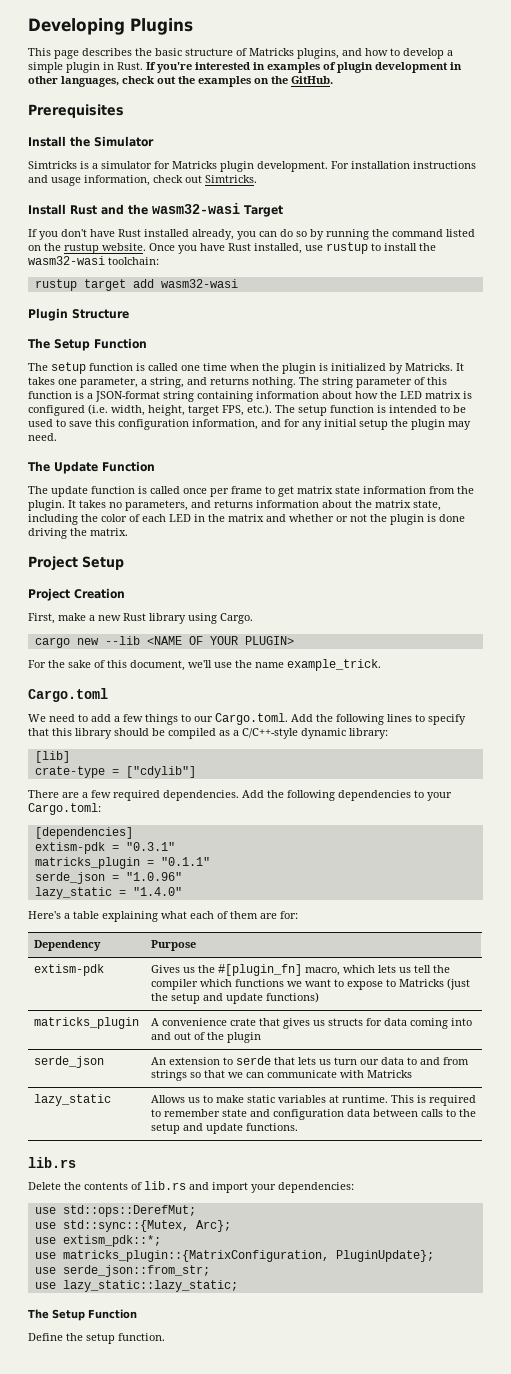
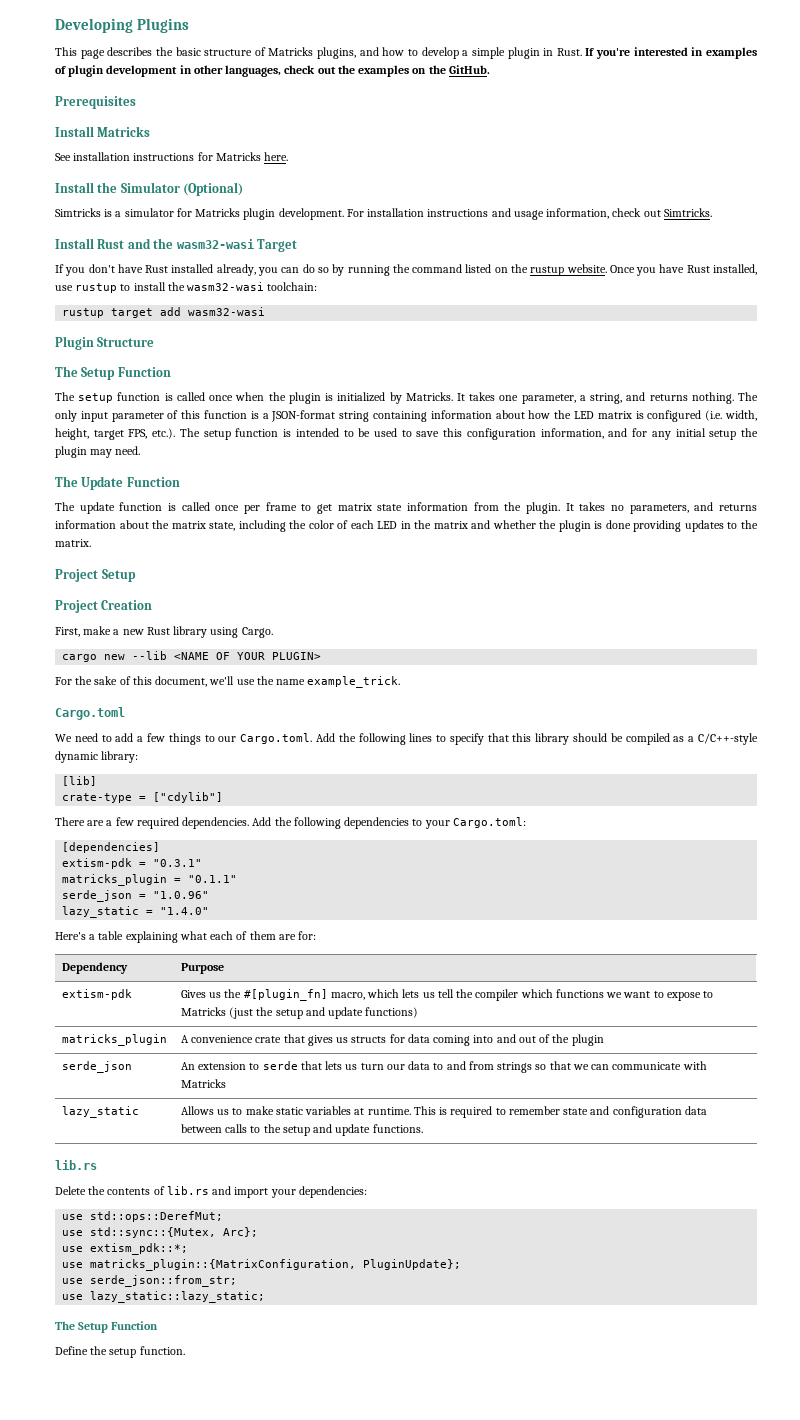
(124, 111) none -> [55,126,151,137] [55,152,289,161] // Install Matricks // See installation instructions for Matricks here.
(154, 141) none -> [183,182,244,196] (Optional)
[181,363,227,371] one time -> [209,395,234,401] once
[322,377,353,388] string -> [55,410,108,422] only input
[336,514,367,522] or not -> (536, 524) none
[28,528,67,539] driving -> [633,520,738,532] providing updates to

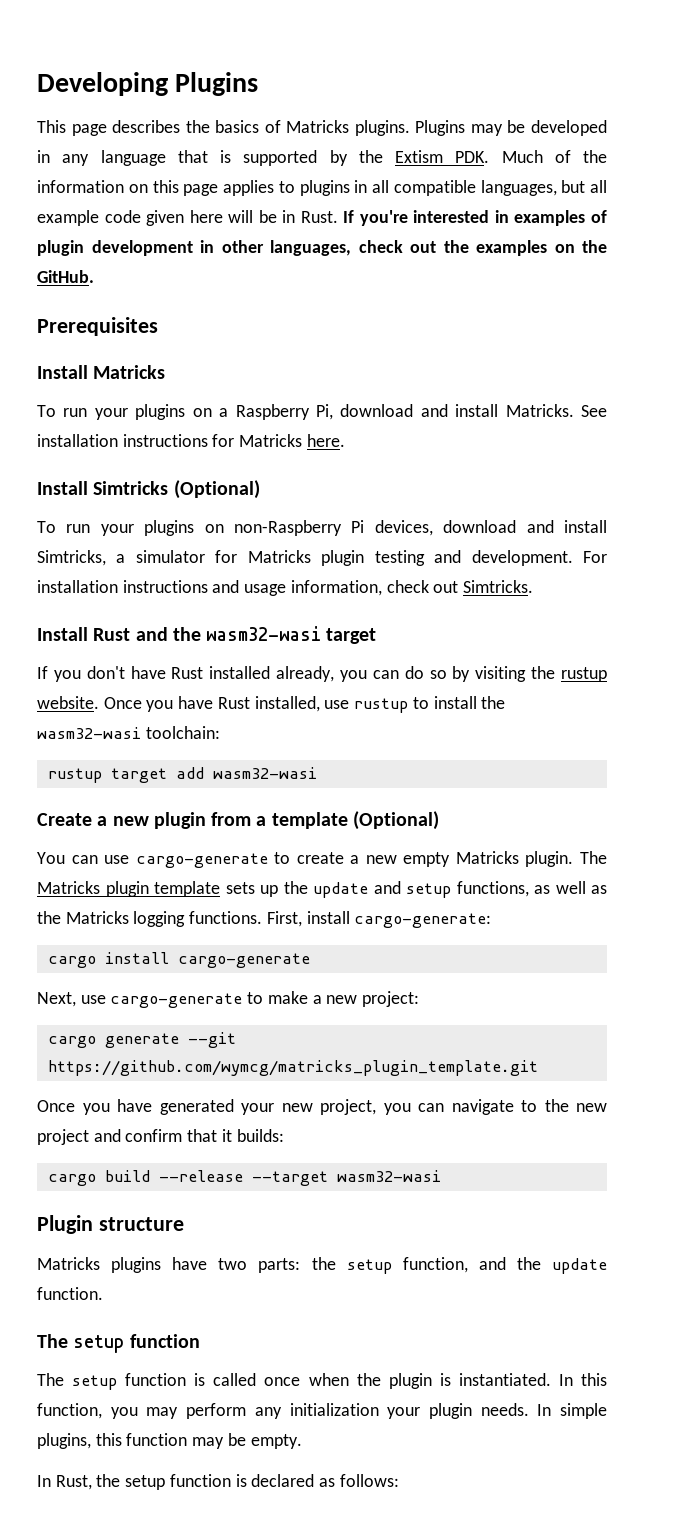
[175,47,540,59] basic structure of Matricks plugins, and how to develop a simple plugin -> [215,120,607,136] [37,150,607,166] [37,180,607,196] [37,210,277,226] basics of Matricks plugins. Plugins may be developed in any language that is supported by the Extism PDK. Much of the information on this page applies to plugins in all compatible languages, but all example code given here will be
(151, 131) none -> [37,404,574,420] To run your plugins on a Raspberry Pi, download and install Matricks.
[97,182,244,196] [55,208,113,217] the Simulator (Optional) // Simtricks is -> [93,480,260,499] [37,520,607,536] [37,550,106,566] Simtricks (Optional) // To run your plugins on non-Raspberry Pi devices, download and install Simtricks,
(276, 214) none -> [374,550,462,566] testing and
[256,239,297,252] Target -> [326,628,377,644] target
[347,264,508,276] running the command listed on -> [475,666,527,682] visiting
[55,336,155,350] [55,366,171,380] Plugin Structure // The Setup Function -> [37,811,439,830] [37,851,607,868] [37,881,607,898] [37,911,492,928] [47,952,310,968] [37,991,420,1008] [47,1032,236,1048] [47,1060,538,1076] [37,1099,607,1115] [37,1129,284,1145] [47,1170,441,1186] [37,1215,184,1234] [37,1257,608,1274] [37,1287,103,1300] [37,1334,200,1353] Create a new plugin from a template (Optional) // You can use cargo-generate to create a new empty Matricks plugin. The Matricks plugin template sets up the update and setup functions, as well as the Matricks logging functions. First, install cargo-generate: // cargo install cargo-generate // Next, use cargo-generate to make a new project: // cargo generate --git https://github.com/wymcg/matricks_plugin_template.git // Once you have generated your new project, you can navigate to the new project and confirm that it builds: // cargo build --release --target wasm32-wasi // Plugin structure // Matricks plugins have two parts: the setup function, and the update function. // The setup function
[337,392,759,404] [55,410,757,422] [55,428,759,440] [55,446,141,458] [55,476,180,490] [55,502,757,514] [55,520,759,532] [55,539,91,547] [55,569,136,582] [55,600,153,613] [55,626,273,638] [62,651,322,662] [55,676,401,688] [55,707,125,720] [55,733,758,745] [55,751,139,763] [62,776,98,786] [62,792,224,803] [55,817,526,829] [62,842,161,853] [62,858,203,869] [62,874,238,886] [62,890,210,902] [62,906,210,918] [55,931,317,943] [61,962,128,974] [180,963,224,974] [61,989,132,1000] [180,989,714,1001] [180,1007,419,1019] [61,1034,167,1046] [180,1034,604,1046] [61,1061,132,1073] [180,1061,707,1073] [180,1079,226,1088] [61,1106,139,1118] [180,1106,707,1118] [180,1124,423,1136] [55,1160,97,1170] [55,1186,367,1198] [62,1211,224,1222] [62,1227,259,1238] [62,1243,189,1255] [62,1259,462,1271] [62,1275,238,1287] [62,1291,266,1303] [55,1321,159,1333] [55,1346,185,1358] initialized by Matricks. It takes one parameter, a string, and returns nothing. The only input parameter of this function is a JSON-format string containing information about how the LED matrix is configured (i.e. width, height, target FPS, etc.). The setup function is intended to be used to save this configuration information, and for any initial setup the plugin may need. // The Update Function // The update function is called once per frame to get matrix state information from the plugin. It takes no parameters, and returns information about the matrix state, including the color of each LED in the matrix and whether the plugin is done providing updates to the matrix. // Project Setup // Project Creation // First, make a new Rust library using Cargo. // cargo new --lib <NAME OF YOUR PLUGIN> // For the sake of this document, we'll use the name example_trick. // Cargo.toml // We need to add a few things to our Cargo.toml. Add the following lines to specify that this library should be compiled as a C/C++-style dynamic library: // [lib] // crate-type = ["cdylib"] // There are a few required dependencies. Add the following dependencies to your Cargo.toml: // [dependencies] // extism-pdk = "0.3.1" // matricks_plugin = "0.1.1" // serde_json = "1.0.96" // lazy_static = "1.4.0" // Here's a table explaining what each of them are for: // Dependency | Purpose // extism-pdk | Gives us the #[plugin_fn] macro, which lets us tell the compiler which functions we want to expose to Matricks (just the setup and update functions) // matricks_plugin | A convenience crate that gives us structs for data coming into and out of the plugin // serde_json | An extension to serde that lets us turn our data to and from strings so that we can communicate with Matricks // lazy_static | Allows us to make static variables at runtime. This is required to remember state and configuration data between calls to the setup and update functions. // lib.rs // Delete the contents of lib.rs and import your dependencies: // use std::ops::DerefMut; // use std::sync::{Mutex, Arc}; // use extism_pdk::*; // use matricks_plugin::{MatrixConfiguration, PluginUpdate}; // use serde_json::from_str; // use lazy_static::lazy_static; // The Setup Function // Define the setup function. -> [458,1373,607,1386] [37,1403,607,1419] [37,1433,302,1449] [37,1474,399,1490] instantiated. In this function, you may perform any initialization your plugin needs. In simple plugins, this function may be empty. // In Rust, the setup function is declared as follows:

